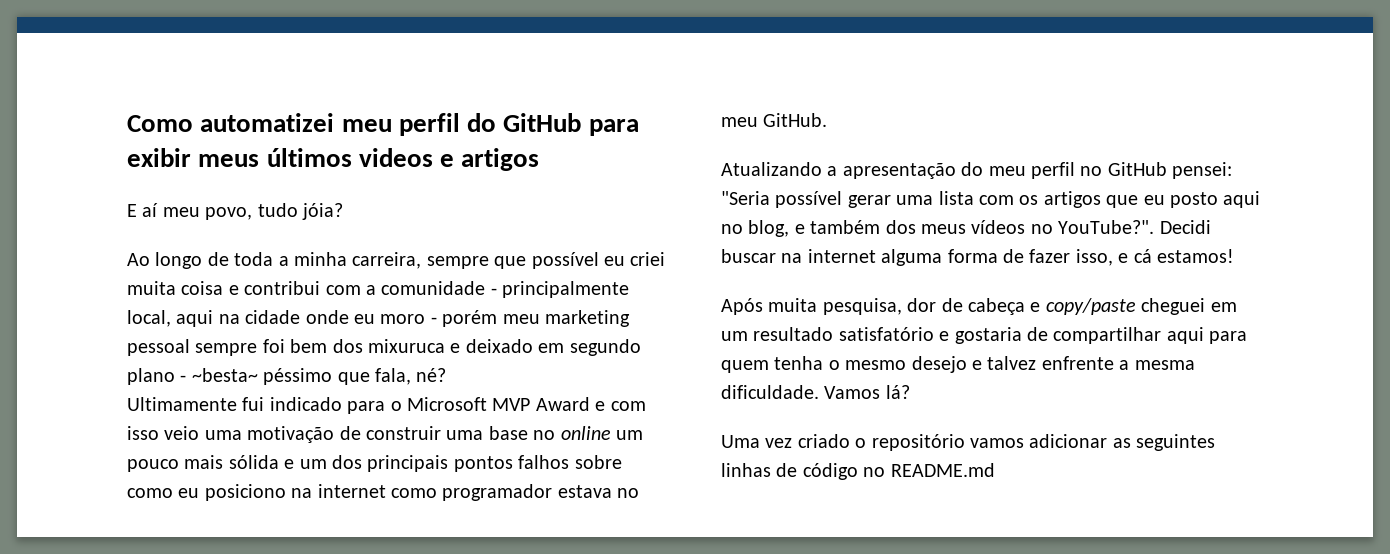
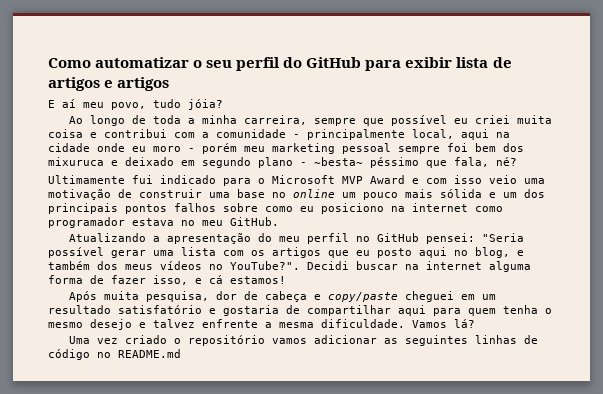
[200,113,392,132] automatizei meu -> [95,57,233,68] automatizar o seu
[198,148,433,167] meus últimos videos -> [456,57,512,68] [48,77,100,91] lista de artigos

